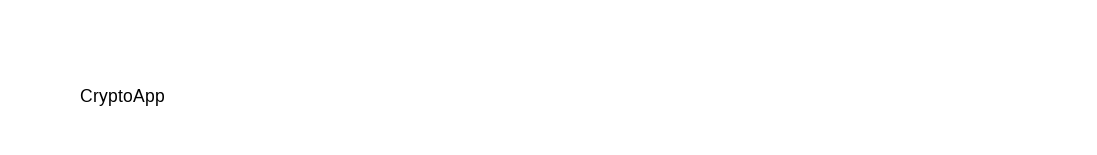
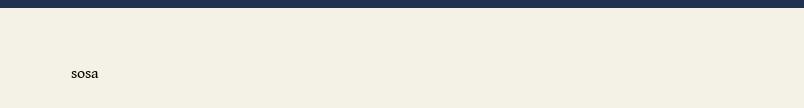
[80,89,165,106] CryptoApp -> [71,71,99,78] sosa

